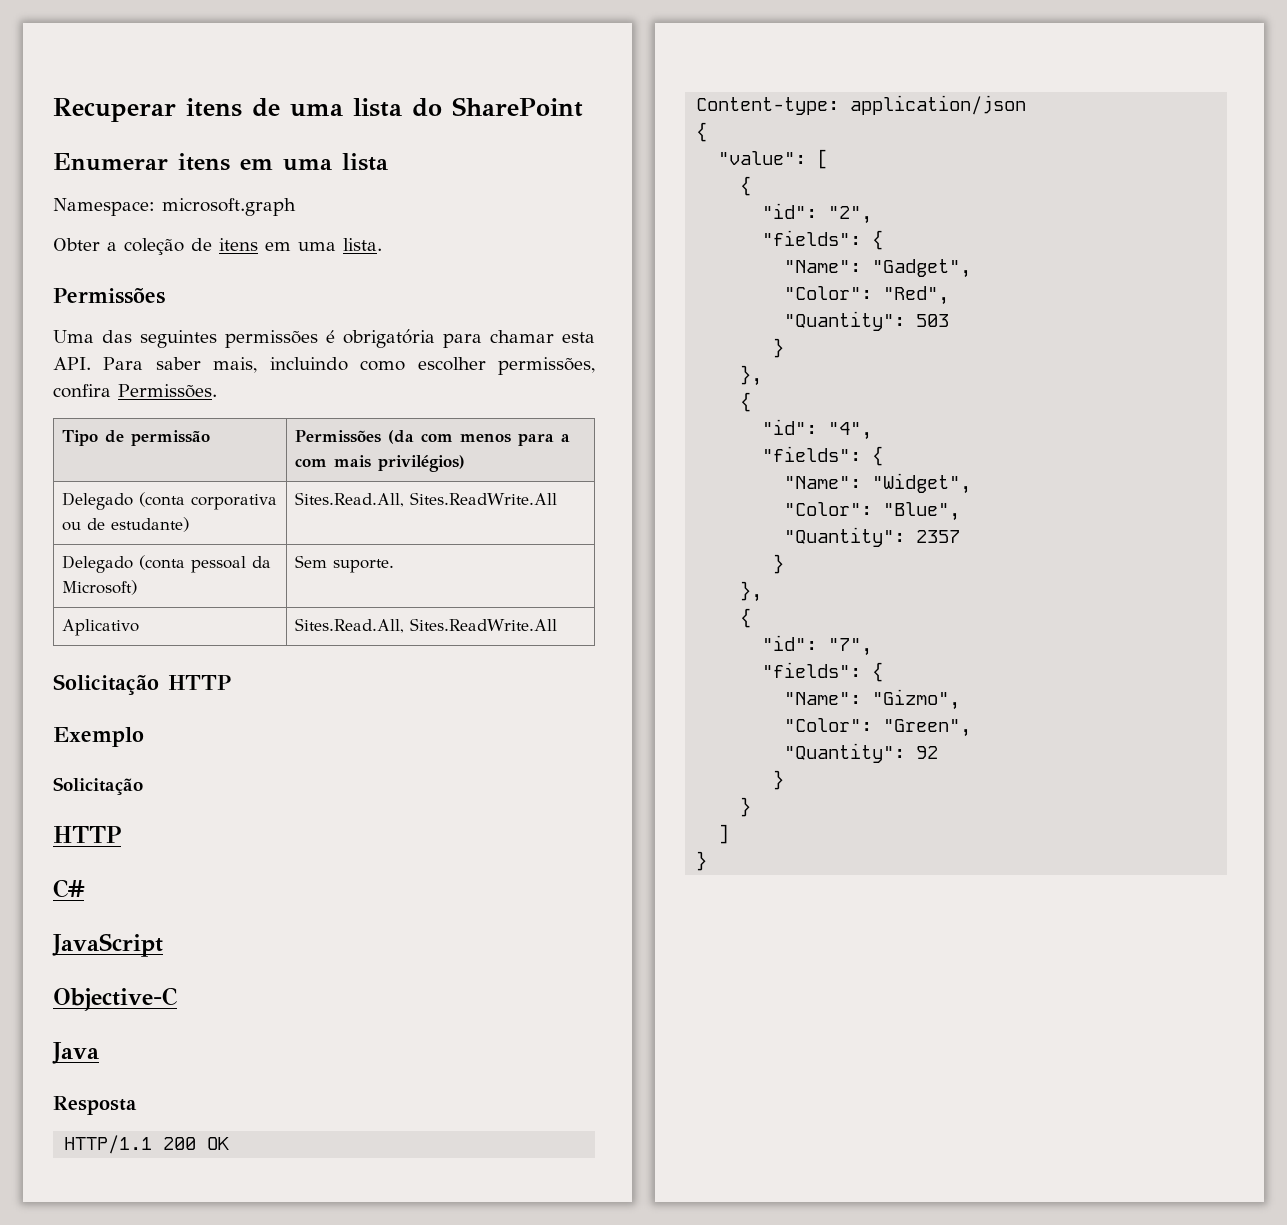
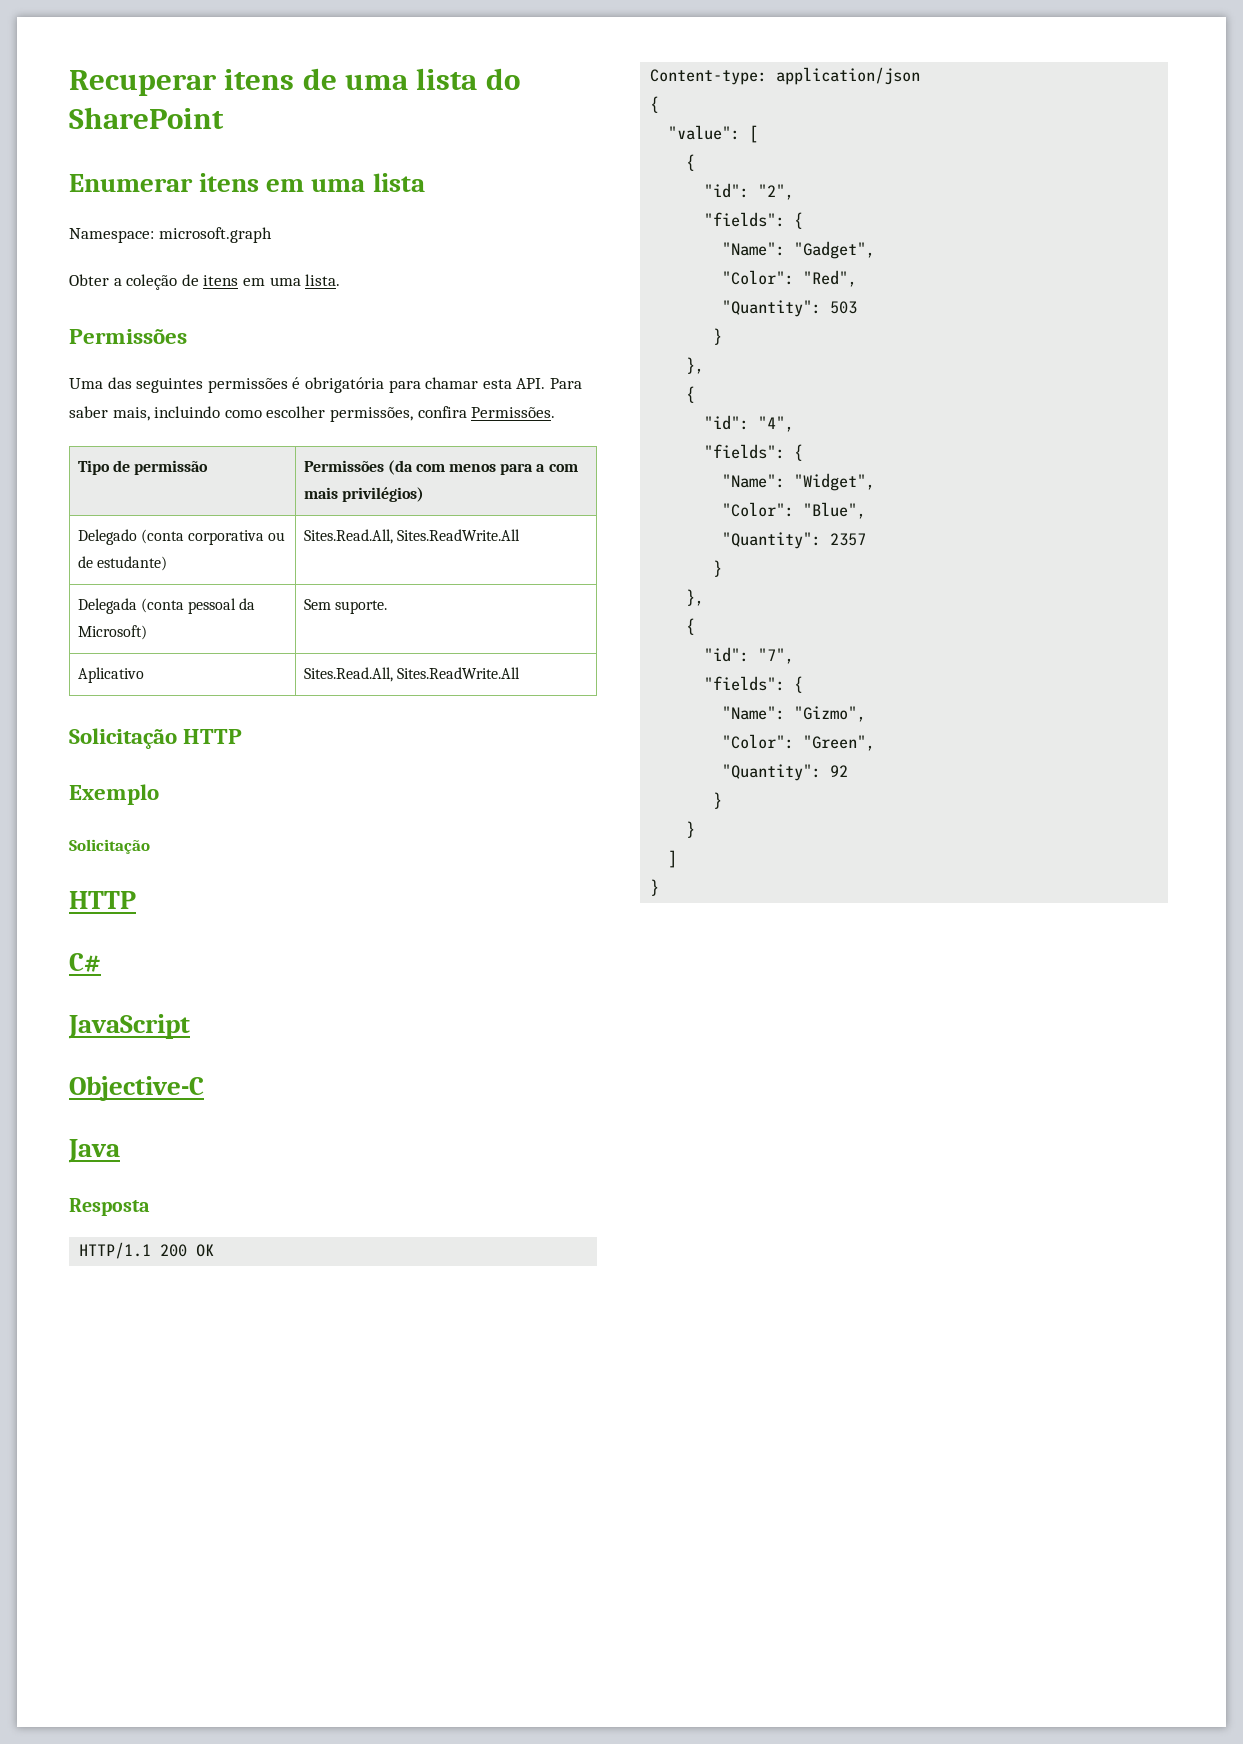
[61,555,133,573] Delegado -> [77,598,137,614] Delegada

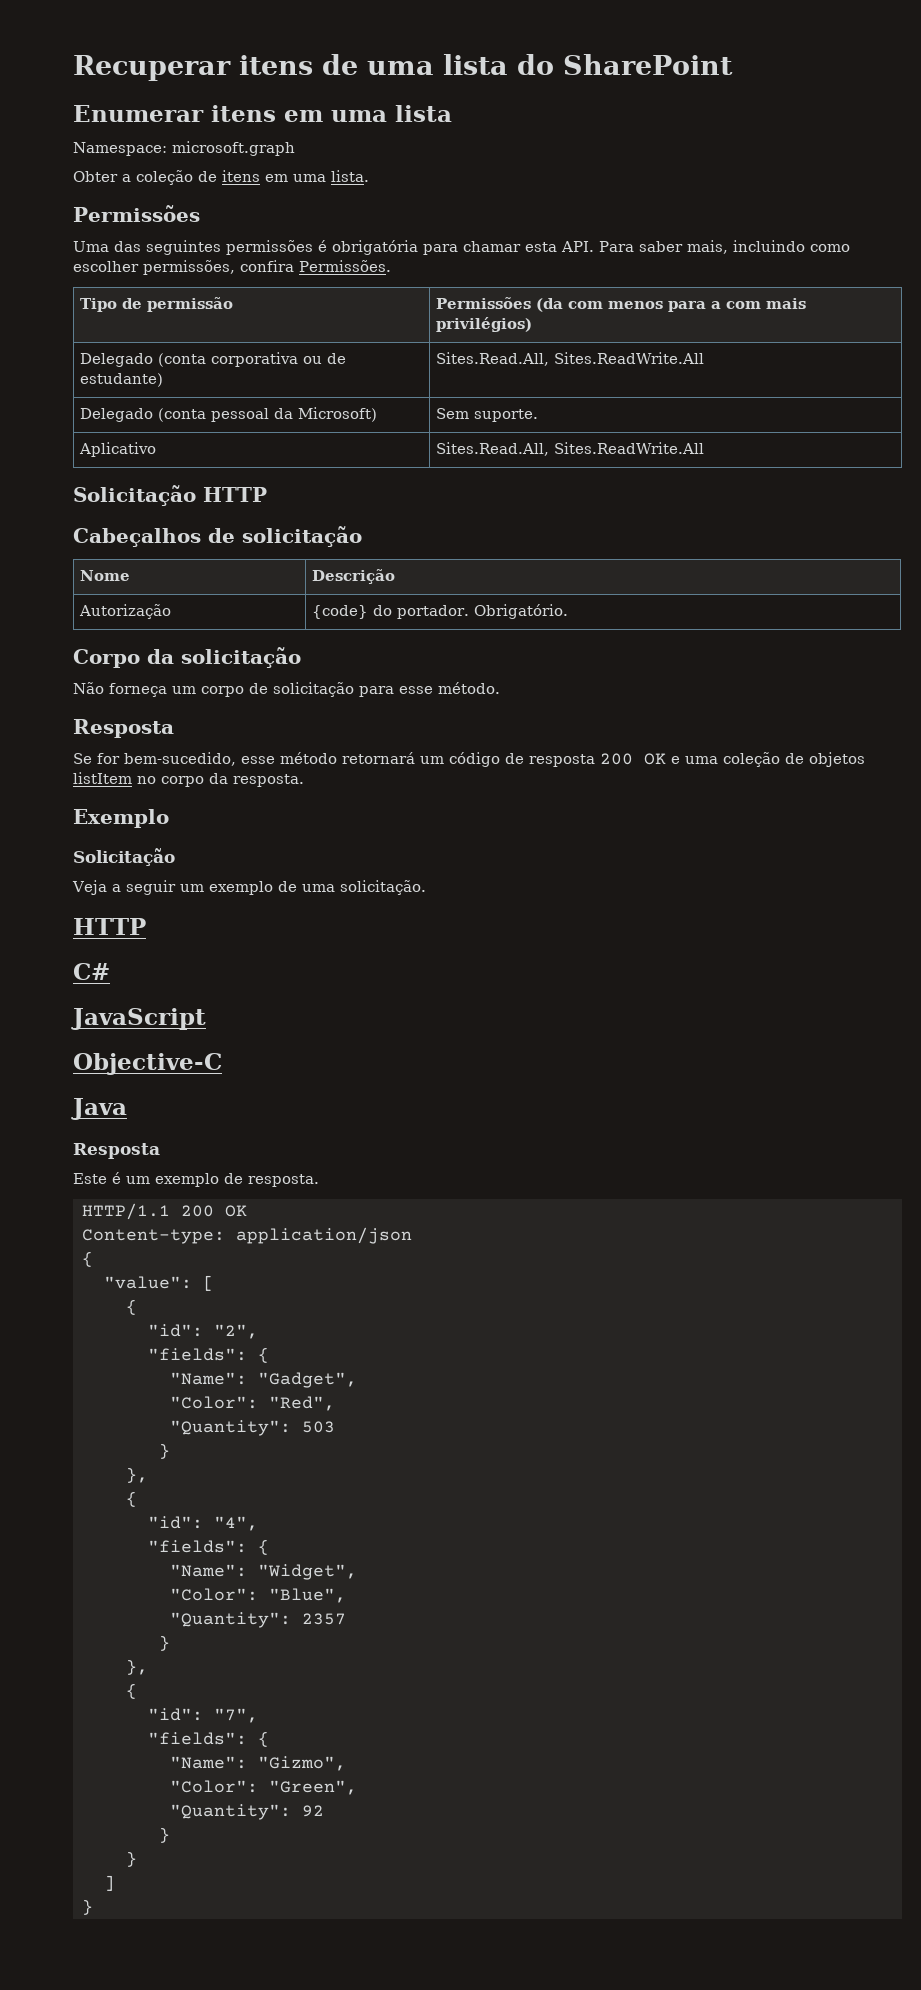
[77,598,137,614] Delegada -> [79,408,153,422] Delegado
[69,784,159,805] [69,839,150,854] Exemplo // Solicitação -> [73,526,362,547] [79,570,130,581] [311,569,395,584] [78,604,171,619] [311,604,568,619] [73,647,301,668] [73,682,500,697] [73,719,174,738] [73,752,865,767] [73,772,304,787] [73,809,169,828] [73,848,175,866] [72,880,426,895] Cabeçalhos de solicitação // Nome | Descrição // Autorização | {code} do portador. Obrigatório. // Corpo da solicitação // Não forneça um corpo de solicitação para esse método. // Resposta // Se for bem-sucedido, esse método retornará um código de resposta 200 OK e uma coleção de objetos listItem no corpo da resposta. // Exemplo // Solicitação // Veja a seguir um exemplo de uma solicitação.
(150, 1207) none -> [73,1172,319,1187] // Este é um exemplo de resposta.

